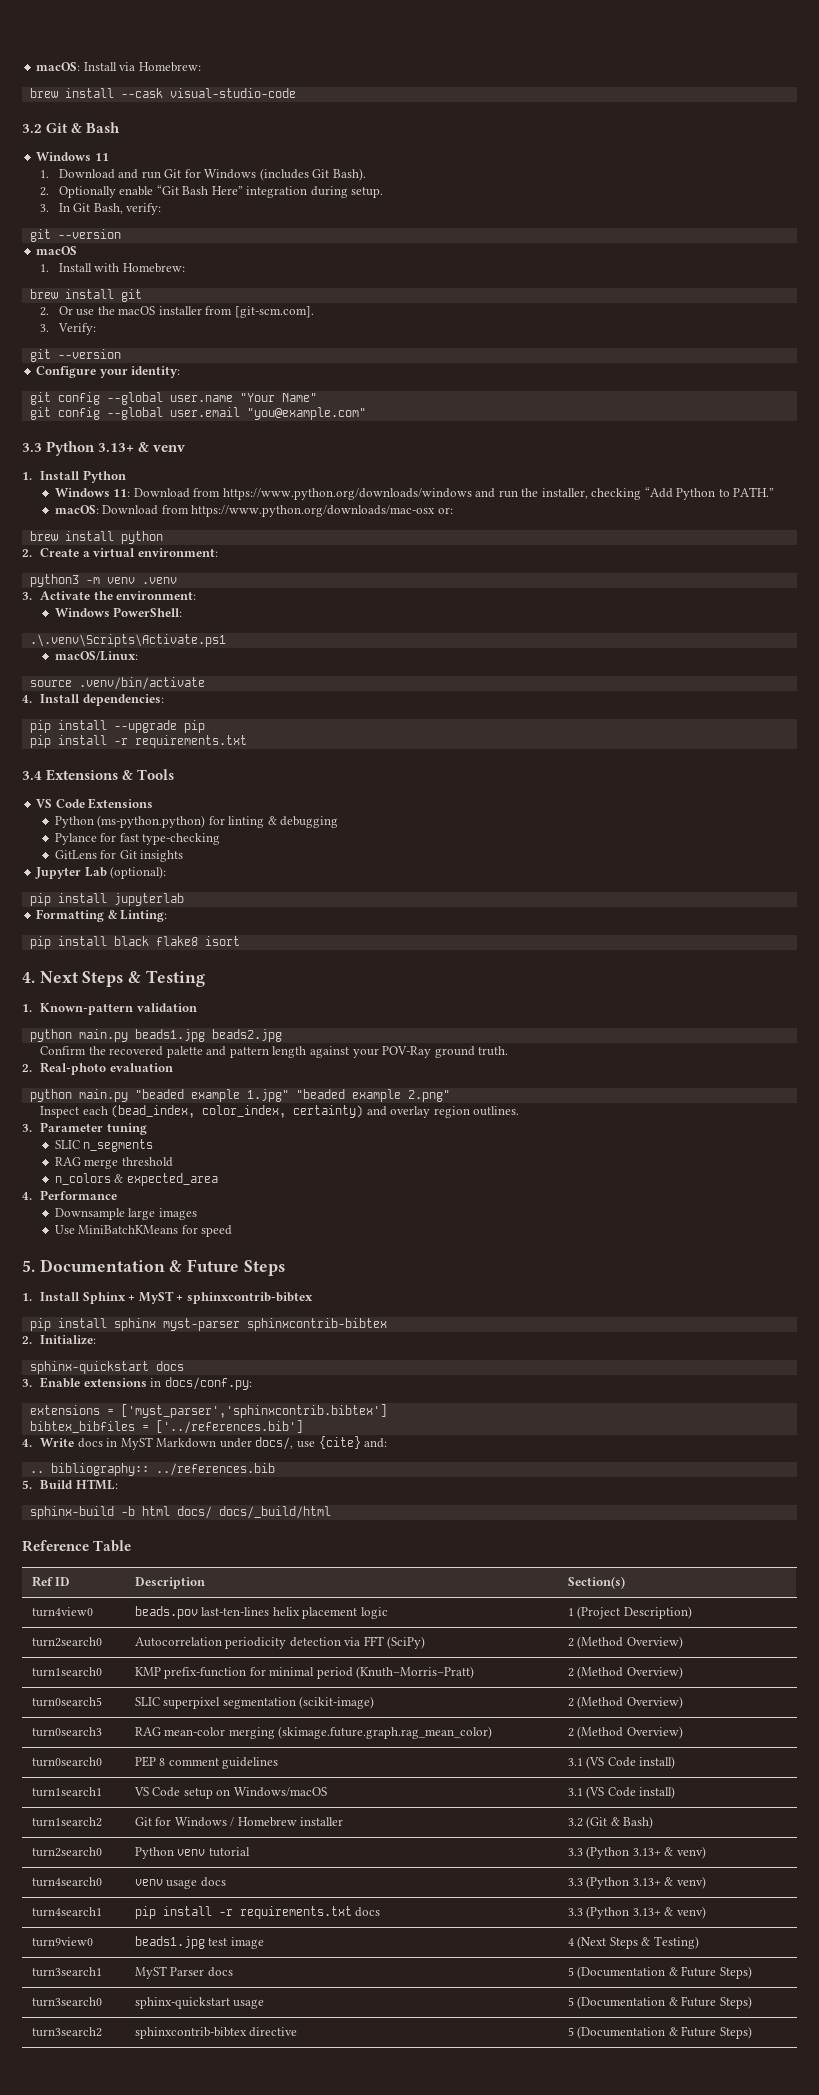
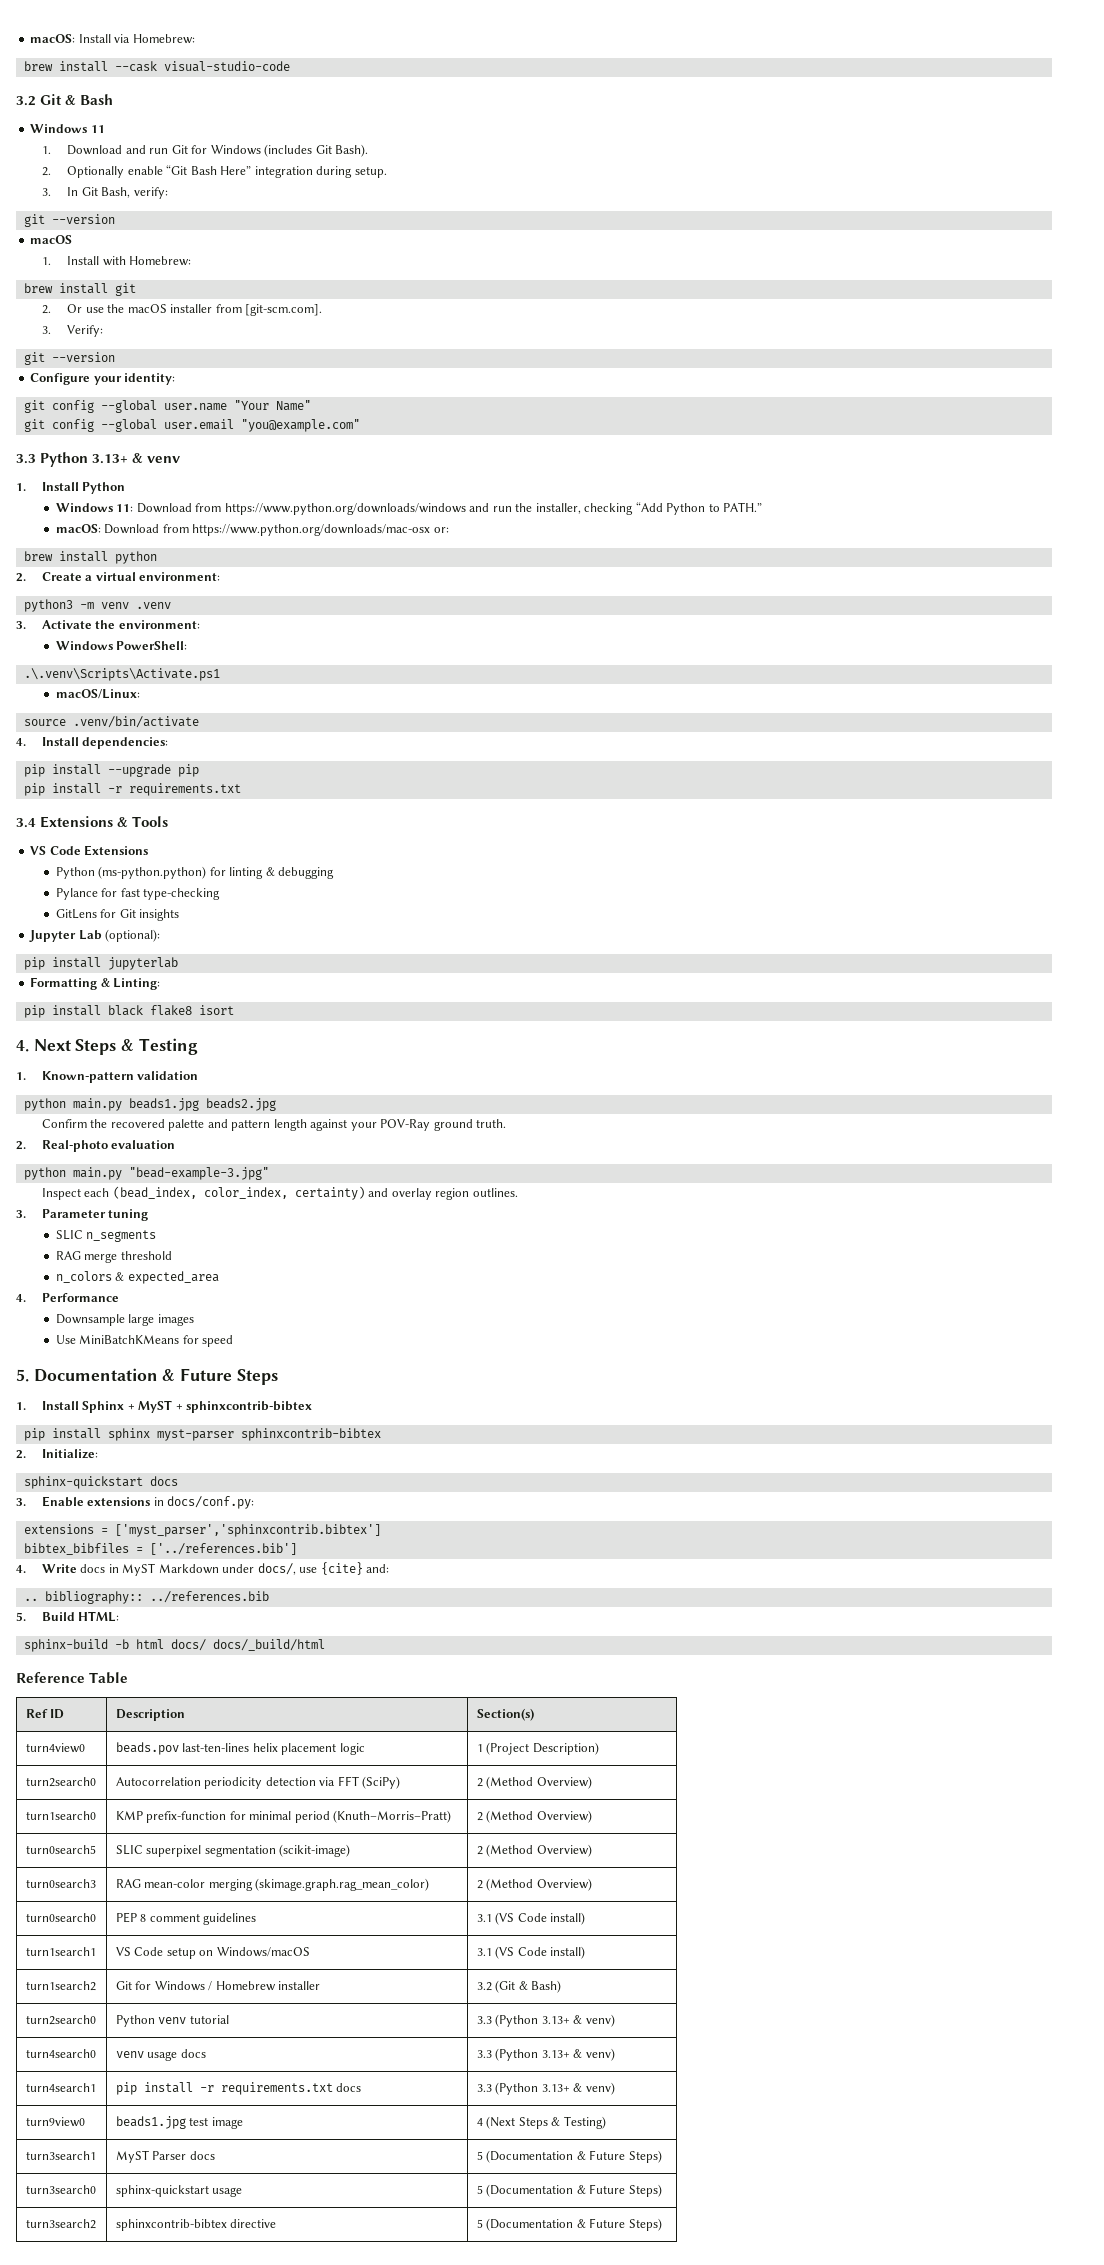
[134,1089,450,1102] "beaded example 1.jpg" "beaded example 2.png" -> [128,1167,269,1180] "bead-example-3.jpg"
[278,1726,493,1739] (skimage.future.graph.rag_mean_color) -> [255,1878,430,1891] (skimage.graph.rag_mean_color)

